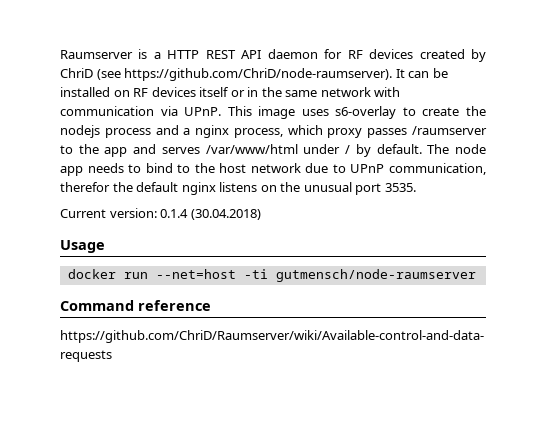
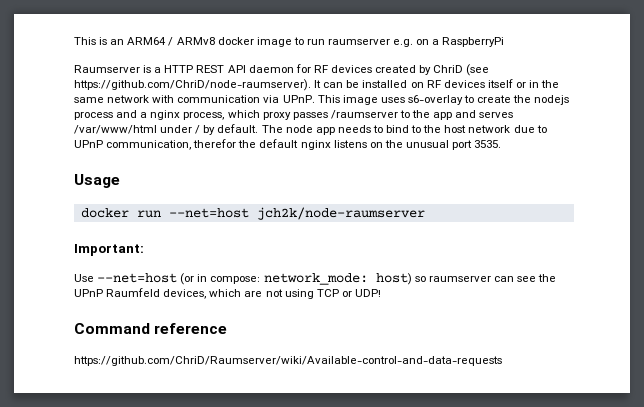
(60, 54) none -> [74,37,505,47] This is an ARM64 / ARMv8 docker image to run raumserver e.g. on a RaspberryPi //
[60,208,261,220] // Current version: 0.1.4 (30.04.2018) -> (502, 144) none
[243,269,476,282] -ti gutmensch/node-raumserver -> [256,207,425,220] [74,244,144,256] [74,273,557,285] [74,288,381,299] jch2k/node-raumserver // Important: // Use --net=host (or in compose: network_mode: host) so raumserver can see the UPnP Raumfeld devices, which are not using TCP or UDP!

